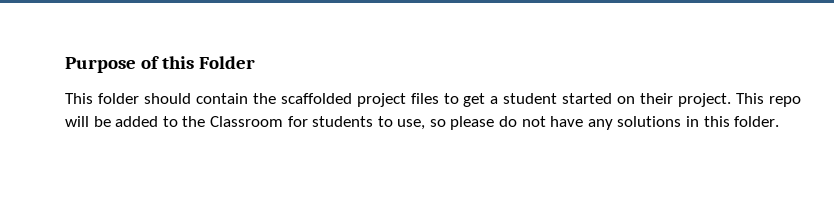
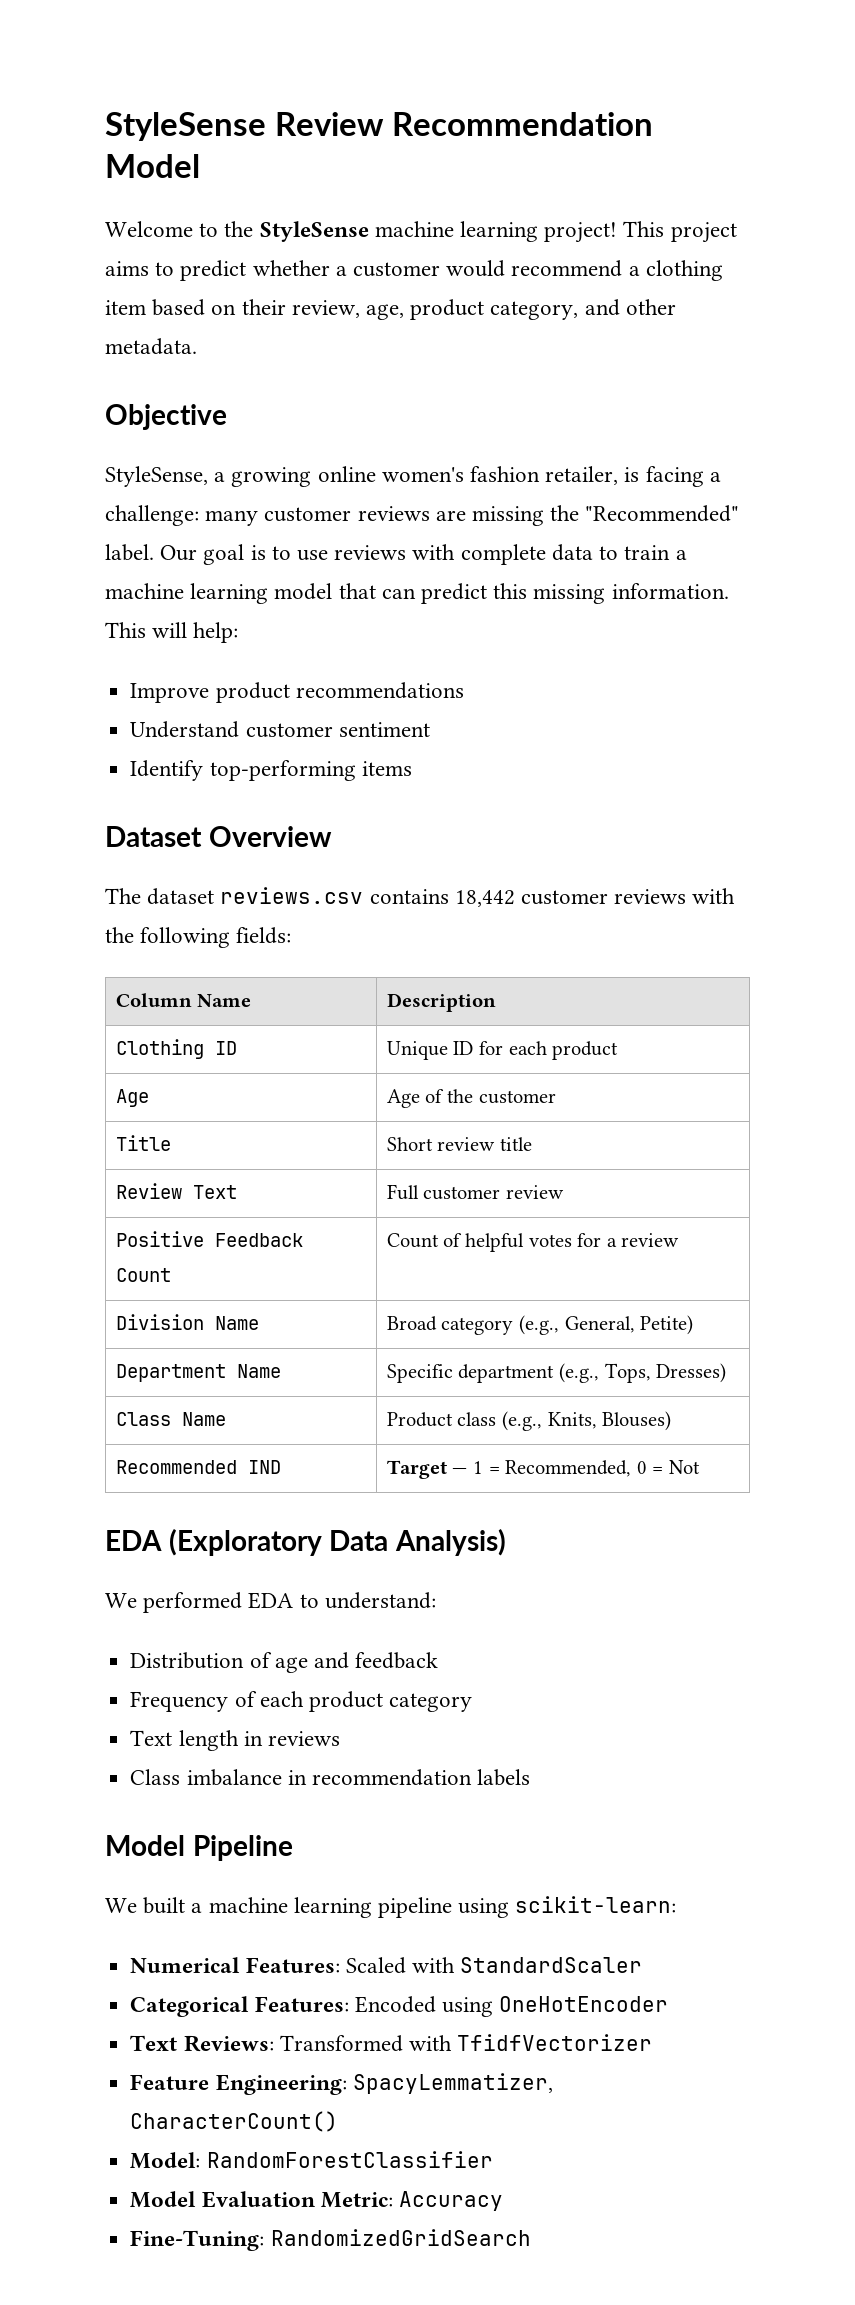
[65,56,256,73] [65,93,801,107] [65,116,780,130] Purpose of this Folder // This folder should contain the scaffolded project files to get a student started on their project. This repo will be added to the Classroom for students to use, so please do not have any solutions in this folder. -> [105,112,653,141] [105,154,200,178] [105,221,737,243] [105,260,723,281] [105,299,676,320] [105,338,197,355] [105,404,227,430] [105,466,721,487] [105,505,740,526] [105,544,687,565] [105,583,729,604] [105,622,239,643] [130,682,464,703] [130,721,430,738] [130,760,412,781] [105,826,332,847] [105,887,736,907] [105,927,292,948] [115,993,252,1007] [386,993,496,1012] [115,1039,237,1059] [386,1041,619,1060] [115,1089,149,1107] [386,1089,556,1108] [115,1135,171,1151] [386,1137,533,1151] [115,1183,237,1199] [386,1184,565,1200] [115,1231,303,1247] [115,1268,171,1282] [386,1233,680,1252] [115,1314,259,1330] [386,1315,694,1335] [115,1364,281,1382] [386,1363,727,1383] [115,1412,226,1426] [386,1411,672,1431] [115,1460,281,1474] [386,1460,700,1479] [105,1529,506,1556] [105,1592,436,1613] [130,1652,439,1673] [130,1691,473,1712] [130,1730,340,1751] [130,1769,531,1786] [105,1835,293,1861] [105,1896,677,1918] [130,1957,643,1974] [130,1996,669,2017] [130,2034,653,2052] [130,2073,553,2095] [130,2111,339,2132] [130,2151,493,2169] [130,2191,503,2211] [130,2229,531,2251] StyleSense Review Recommendation Model // Welcome to the StyleSense machine learning project! This project aims to predict whether a customer would recommend a clothing item based on their review, age, product category, and other metadata. // Objective // StyleSense, a growing online women's fashion retailer, is facing a challenge: many customer reviews are missing the "Recommended" label. Our goal is to use reviews with complete data to train a machine learning model that can predict this missing information. This will help: // Improve product recommendations // Understand customer sentiment // Identify top-performing items // Dataset Overview // The dataset reviews.csv contains 18,442 customer reviews with the following fields: // Column Name | Description // Clothing ID | Unique ID for each product // Age | Age of the customer // Title | Short review title // Review Text | Full customer review // Positive Feedback Count | Count of helpful votes for a review // Division Name | Broad category (e.g., General, Petite) // Department Name | Specific department (e.g., Tops, Dresses) // Class Name | Product class (e.g., Knits, Blouses) // Recommended IND | Target — 1 = Recommended, 0 = Not // EDA (Exploratory Data Analysis) // We performed EDA to understand: // Distribution of age and feedback // Frequency of each product category // Text length in reviews // Class imbalance in recommendation labels // Model Pipeline // We built a machine learning pipeline using scikit-learn: // Numerical Features: Scaled with StandardScaler // Categorical Features: Encoded using OneHotEncoder // Text Reviews: Transformed with TfidfVectorizer // Feature Engineering: SpacyLemmatizer, CharacterCount() // Model: RandomForestClassifier // Model Evaluation Metric: Accuracy // Fine-Tuning: RandomizedGridSearch

